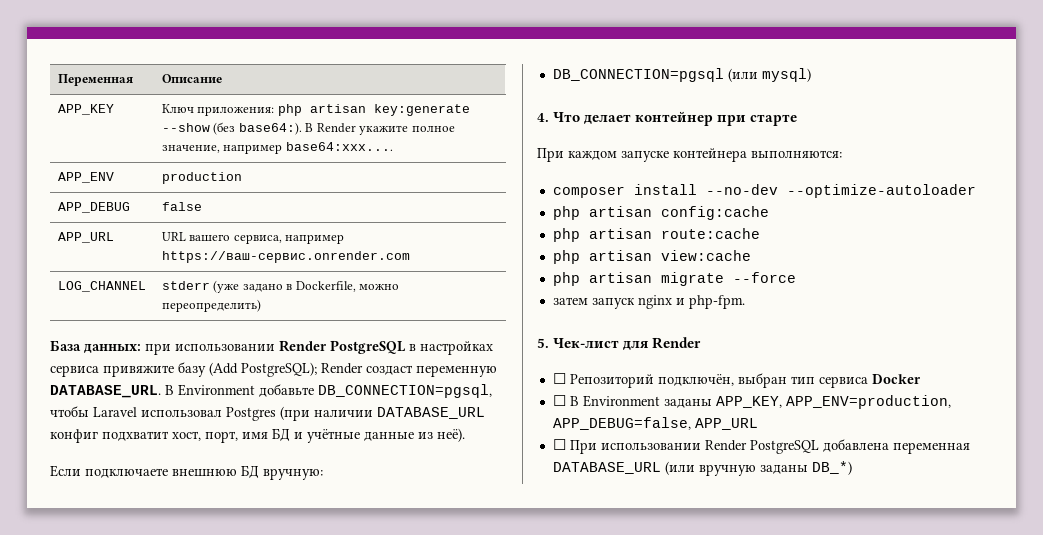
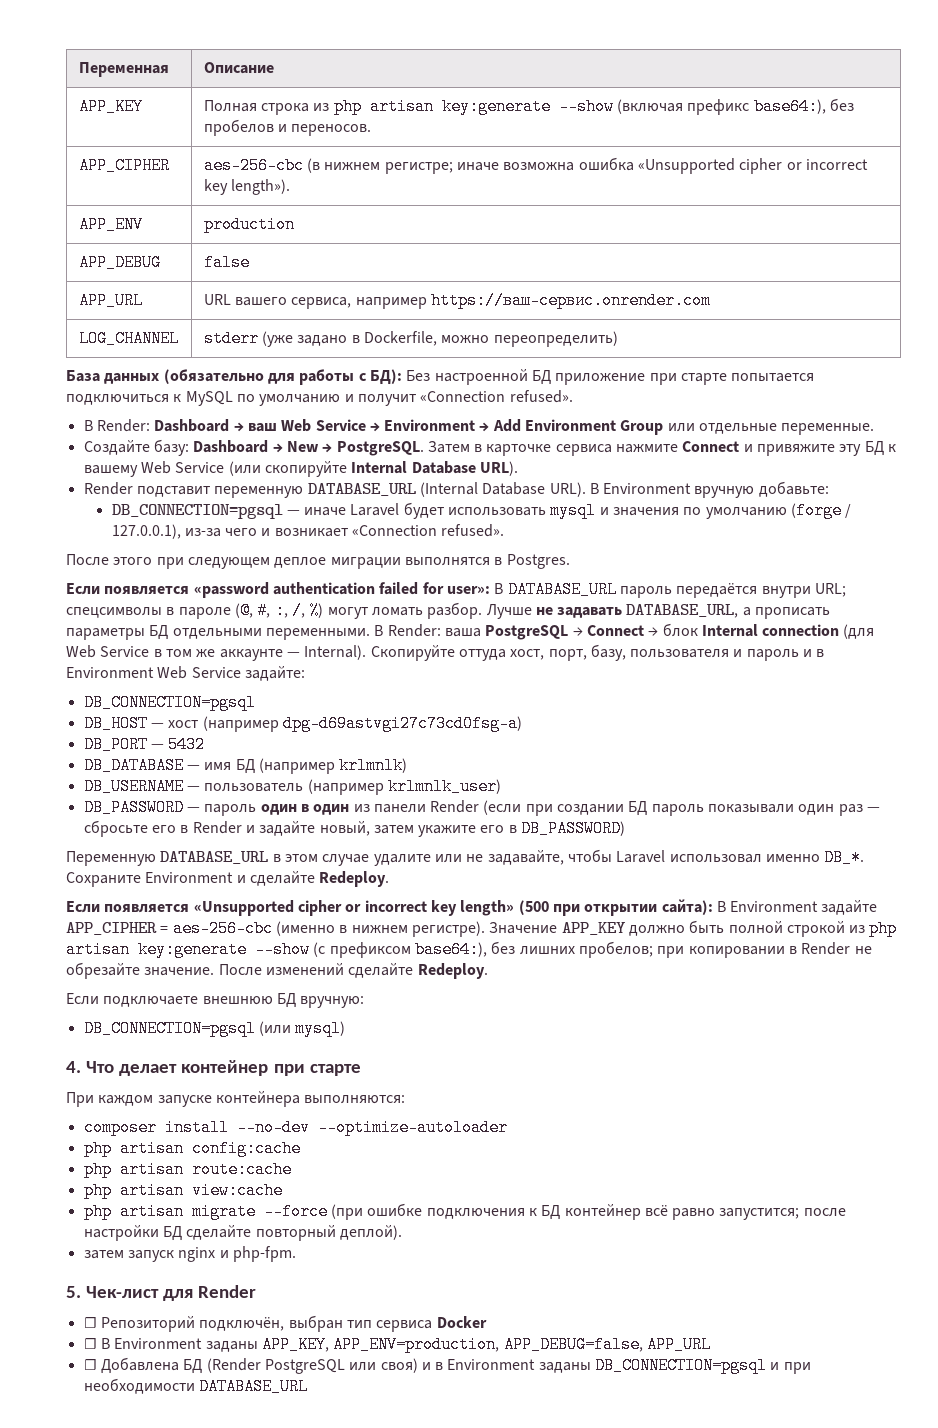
[161,104,470,116] [161,122,455,135] [161,142,393,154] Ключ приложения: php artisan key:generate --show (без base64:). В Render укажите полное значение, например base64:xxx.... -> [203,98,855,115] [203,119,372,136] [78,157,170,174] [203,157,868,174] [203,179,291,195] Полная строка из php artisan key:generate --show (включая префикс base64:), без пробелов и переносов. // APP_CIPHER | aes-256-cbc (в нижнем регистре; иначе возможна ошибка «Unsupported cipher or incorrect key length»).
[84,340,493,355] [50,362,497,377] [50,384,492,398] [50,406,485,421] [50,428,465,443] данных: при использовании Render PostgreSQL в настройках сервиса привяжите базу (Add PostgreSQL); Render создаст переменную DATABASE_URL. В Environment добавьте DB_CONNECTION=pgsql, чтобы Laravel использовал Postgres (при наличии DATABASE_URL конфиг подхватит хост, порт, имя БД и учётные данные из неё). -> [104,369,815,385] [66,390,573,406] [83,419,875,435] [83,439,897,456] [83,461,518,477] [83,481,829,498] [111,502,852,519] [111,524,505,539] [66,554,570,569] [66,581,846,598] [66,602,831,619] [66,623,875,640] [66,644,825,661] [66,666,305,681] [83,694,256,711] [83,715,522,732] [83,736,206,753] [83,757,408,774] [83,778,501,795] [83,799,881,816] [83,820,626,837] [66,849,865,866] [66,871,390,887] [66,899,878,916] [66,920,898,937] [66,941,872,958] [66,962,488,979] данных (обязательно для работы с БД): Без настроенной БД приложение при старте попытается подключиться к MySQL по умолчанию и получит «Connection refused». // В Render: Dashboard → ваш Web Service → Environment → Add Environment Group или отдельные переменные. // Создайте базу: Dashboard → New → PostgreSQL. Затем в карточке сервиса нажмите Connect и привяжите эту БД к вашему Web Service (или скопируйте Internal Database URL). // Render подставит переменную DATABASE_URL (Internal Database URL). В Environment вручную добавьте: // DB_CONNECTION=pgsql — иначе Laravel будет использовать mysql и значения по умолчанию (forge / 127.0.0.1), из‑за чего и возникает «Connection refused». // После этого при следующем деплое миграции выполнятся в Postgres. // Если появляется «password authentication failed for user»: В DATABASE_URL пароль передаётся внутри URL; спецсимволы в пароле (@, #, :, /, %) могут ломать разбор. Лучше не задавать DATABASE_URL, а прописать параметры БД отдельными переменными. В Render: ваша PostgreSQL → Connect → блок Internal connection (для Web Service в том же аккаунте — Internal). Скопируйте оттуда хост, порт, базу, пользователя и пароль и в Environment Web Service задайте: // DB_CONNECTION=pgsql // DB_HOST — хост (например dpg-d69astvgi27c73cd0fsg-a) // DB_PORT — 5432 // DB_DATABASE — имя БД (например krlmnlk) // DB_USERNAME — пользователь (например krlmnlk_user) // DB_PASSWORD — пароль один в один из панели Render (если при создании БД пароль показывали один раз — сбросьте его в Render и задайте новый, затем укажите его в DB_PASSWORD) // Переменную DATABASE_URL в этом случае удалите или не задавайте, чтобы Laravel использовал именно DB_*. Сохраните Environment и сделайте Redeploy. // Если появляется «Unsupported cipher or incorrect key length» (500 при открытии сайта): В Environment задайте APP_CIPHER = aes-256-cbc (именно в нижнем регистре). Значение APP_KEY должно быть полной строкой из php artisan key:generate --show (с префиксом base64:), без лишних пробелов; при копировании в Render не обрезайте значение. После изменений сделайте Redeploy.
(796, 277) none -> [330,1203,846,1220] [83,1225,402,1241] (при ошибке подключения к БД контейнер всё равно запустится; после настройки БД сделайте повторный деплой).
[569,439,970,454] [552,461,852,476] При использовании Render PostgreSQL добавлена переменная DATABASE_URL (или вручную заданы DB_*) -> [100,1357,811,1374] [83,1378,308,1395] Добавлена БД (Render PostgreSQL или своя) и в Environment заданы DB_CONNECTION=pgsql и при необходимости DATABASE_URL

